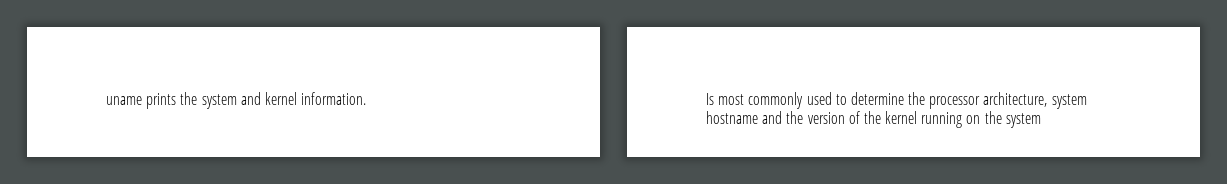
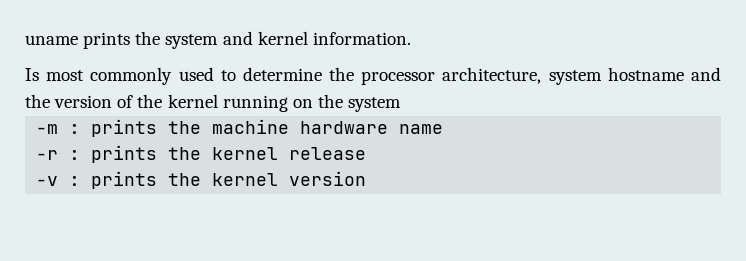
(1041, 120) none -> [36,119,444,137] [36,145,367,163] [36,171,367,189] // -m : prints the machine hardware name // -r : prints the kernel release // -v : prints the kernel version

